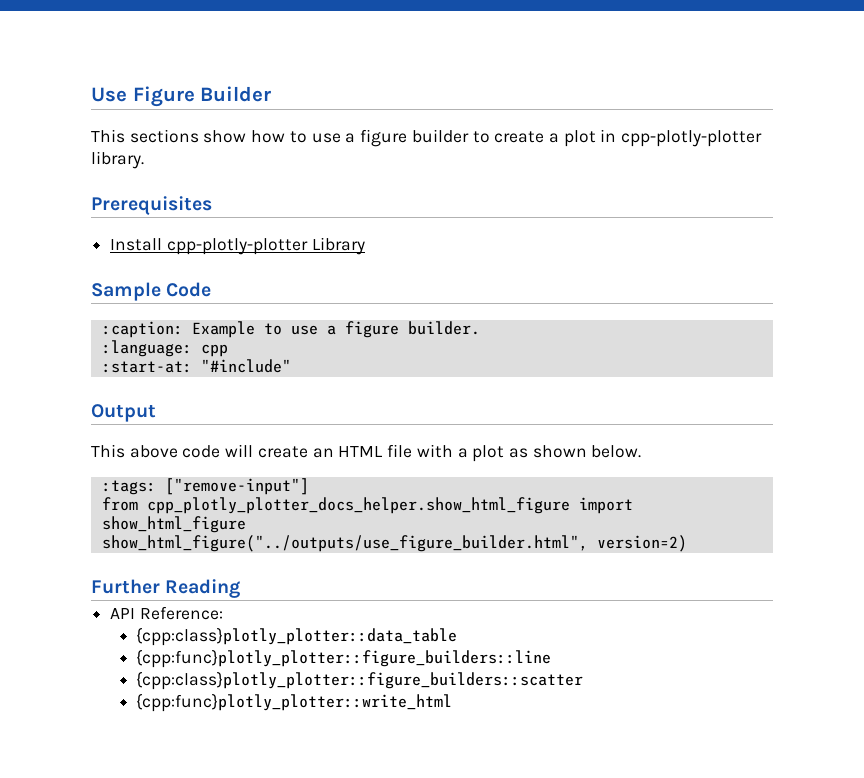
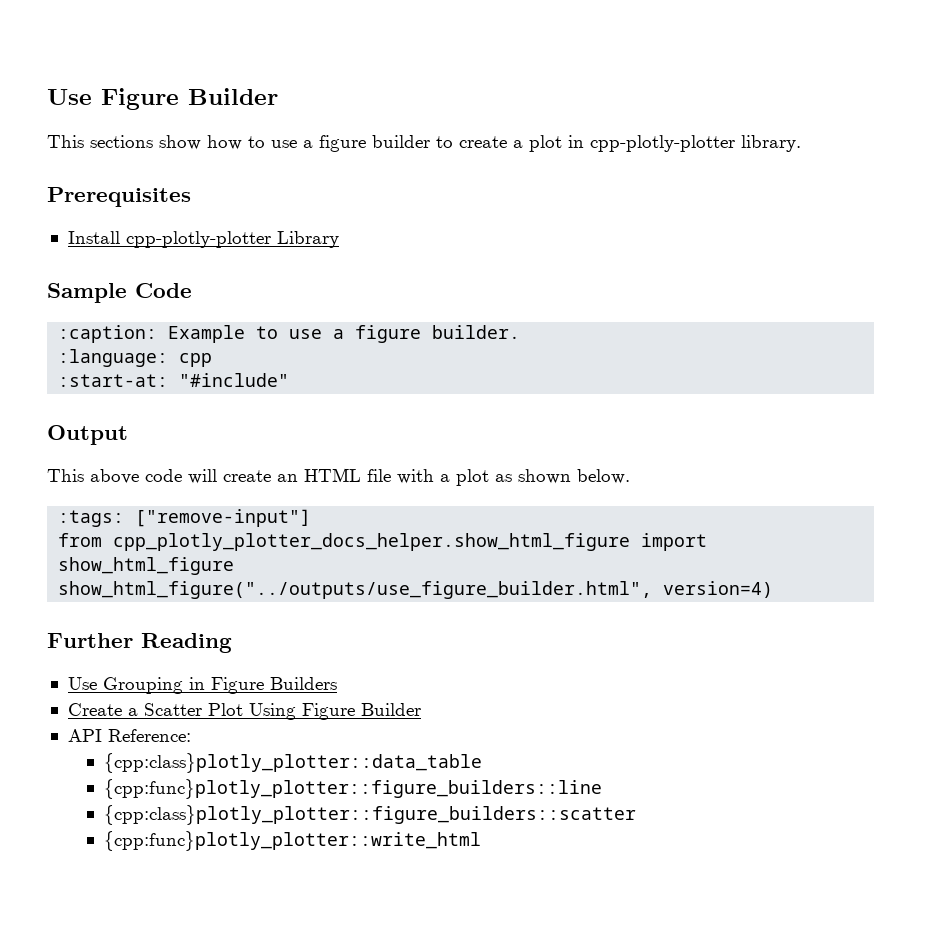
[596,535,687,552] version=2) -> [663,581,774,598] version=4)
(241, 588) none -> [67,677,337,694] [67,703,421,720] // Use Grouping in Figure Builders // Create a Scatter Plot Using Figure Builder

